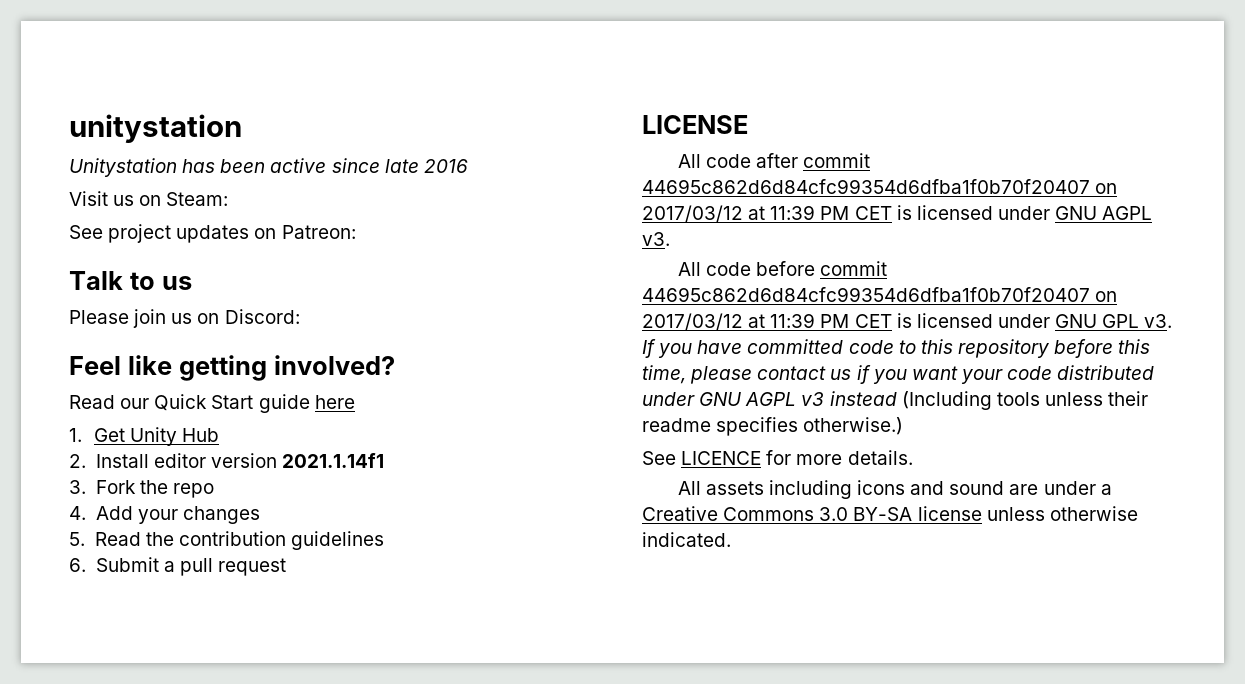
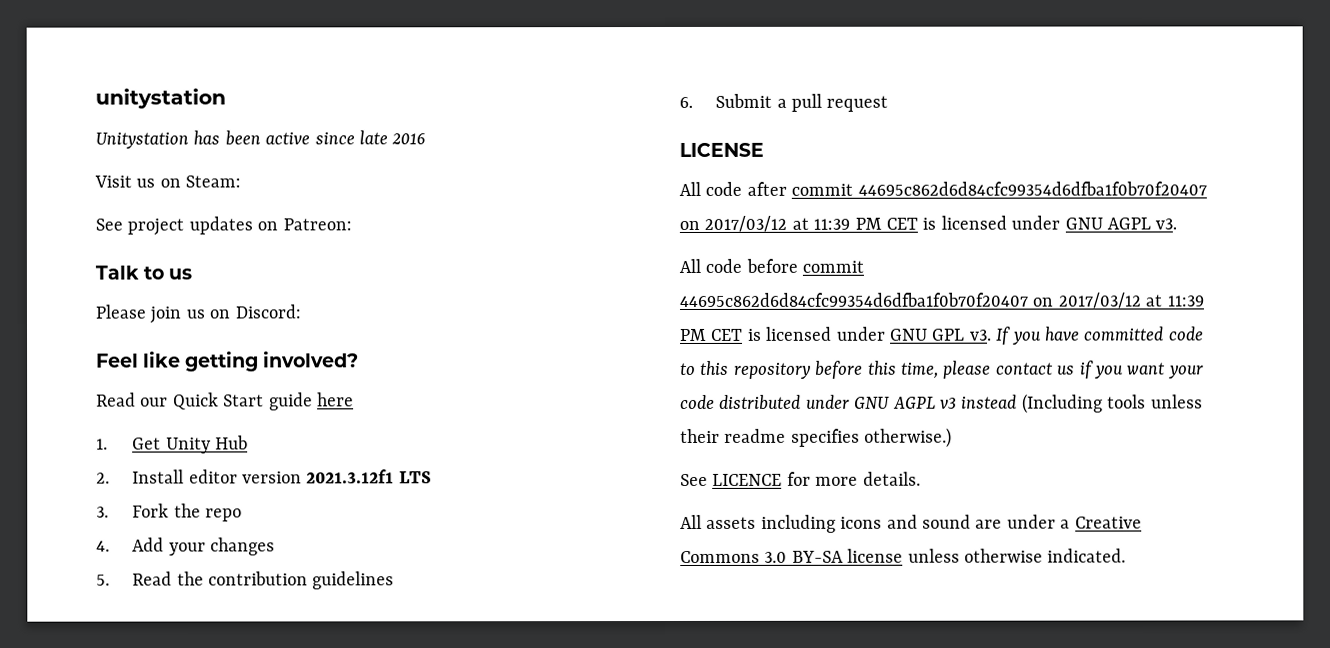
[281,453,384,468] 2021.1.14f1 -> [306,469,432,484] 2021.3.12f1 LTS

